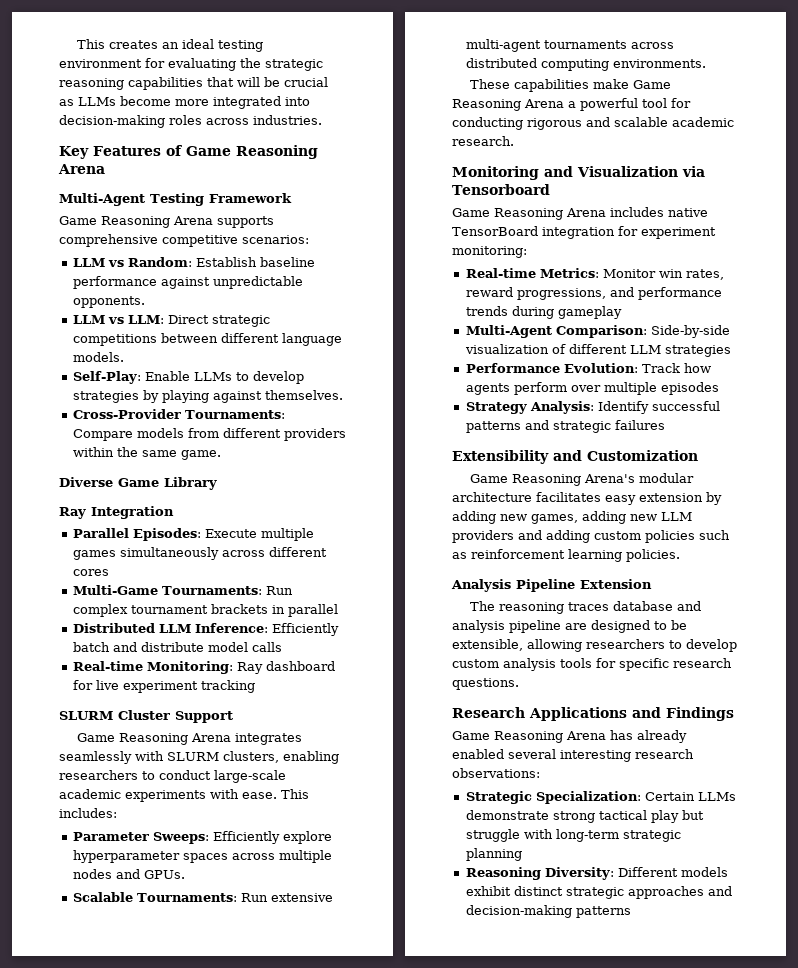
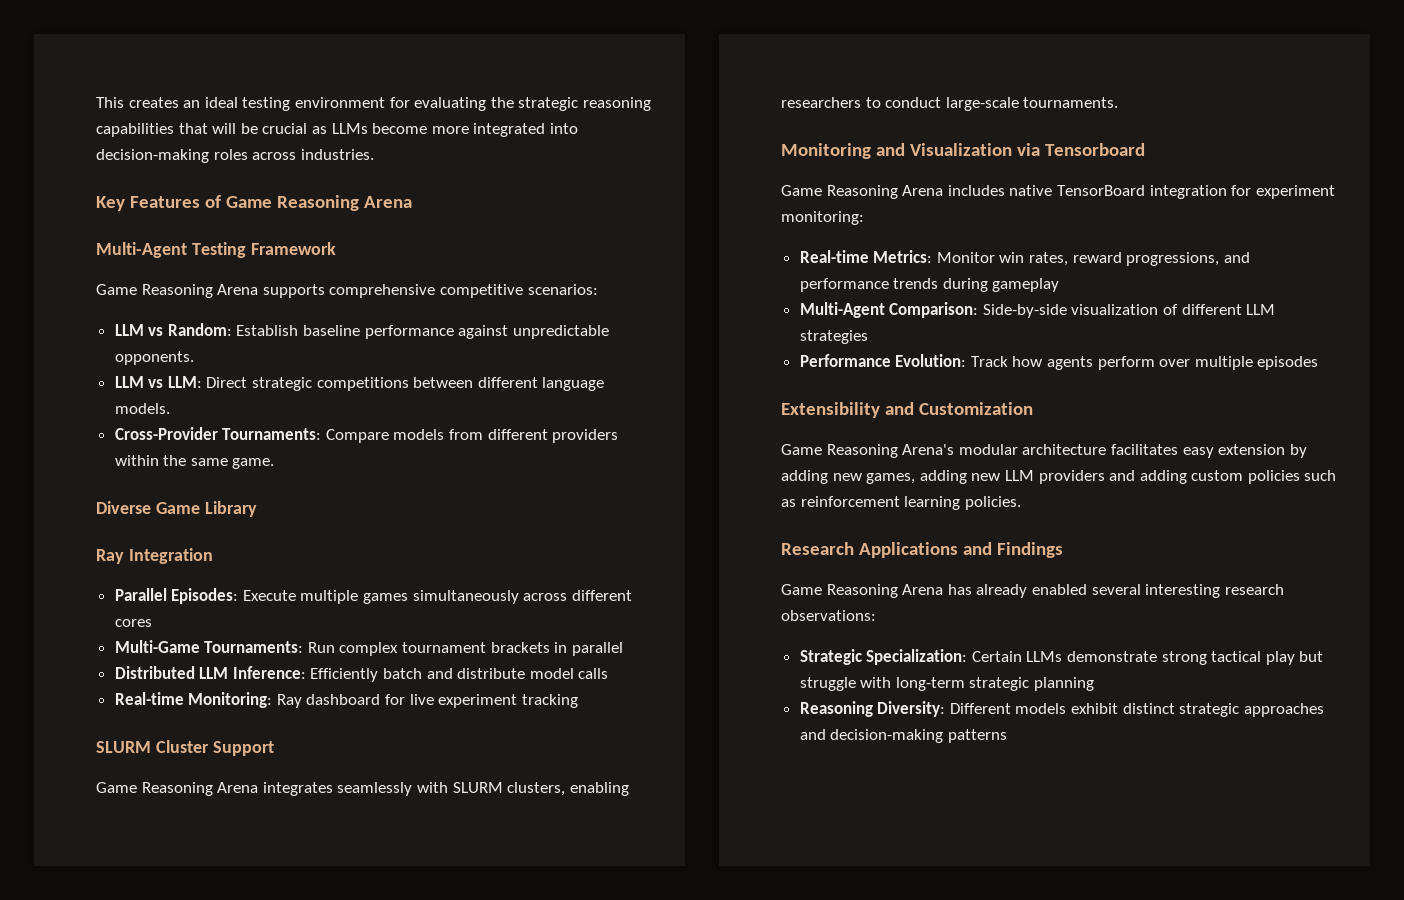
[72,371,304,384] [72,390,343,403] // Self-Play: Enable LLMs to develop strategies by playing against themselves. -> (170, 408) none
[59,789,309,802] [59,808,117,818] [72,831,332,844] [72,850,332,863] [72,869,185,879] [72,892,333,902] [465,39,674,52] [465,58,706,71] [470,79,672,92] [452,98,691,111] [452,117,734,130] [452,136,514,146] academic experiments with ease. This includes: // Parameter Sweeps: Efficiently explore hyperparameter spaces across multiple nodes and GPUs. // Scalable Tournaments: Run extensive multi-agent tournaments across distributed computing environments. // These capabilities make Game Reasoning Arena a powerful tool for conducting rigorous and scalable academic research. -> [1023,97,1119,108] tournaments.
[465,401,720,414] [465,420,665,433] // Strategy Analysis: Identify successful patterns and strategic failures -> (1319, 363) none
[451,579,652,592] [470,601,702,614] [452,620,687,633] [452,639,737,652] [452,658,732,671] [452,678,519,690] // Analysis Pipeline Extension // The reasoning traces database and analysis pipeline are designed to be extensible, allowing researchers to develop custom analysis tools for specific research questions. -> (1021, 503) none

